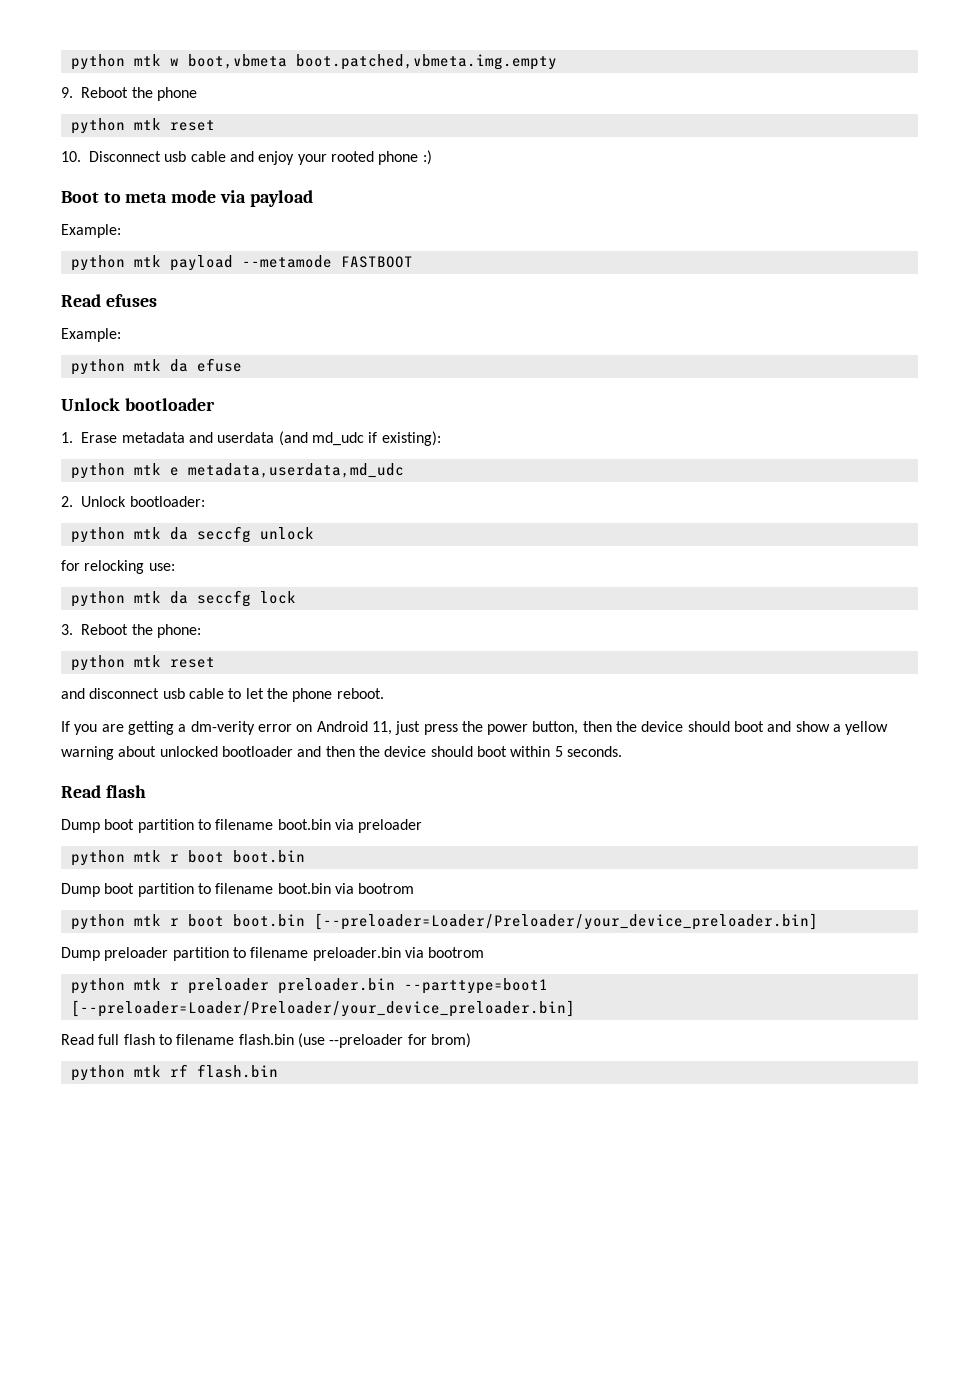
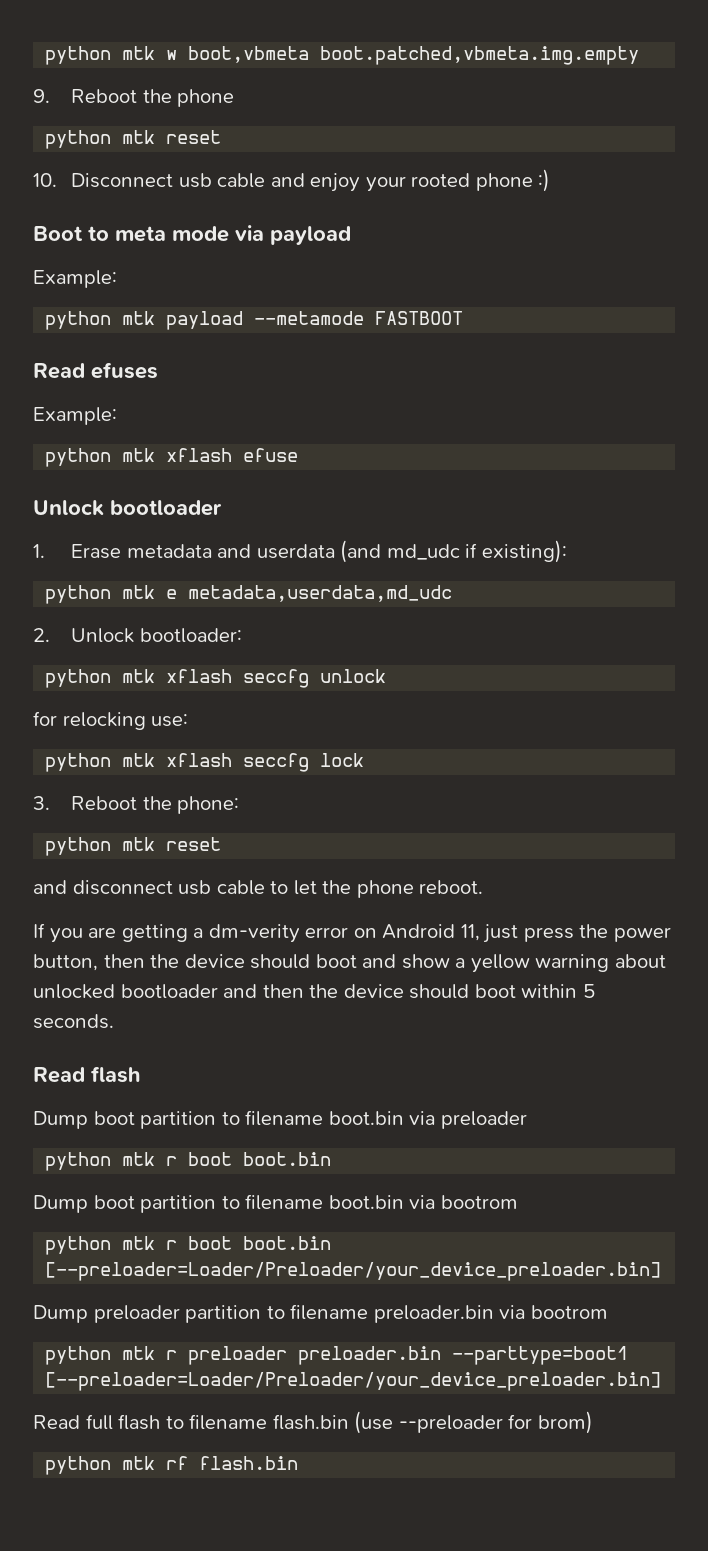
[169,359,188,372] da -> [166,448,233,462] xflash
[169,527,188,540] da -> [166,669,233,683] xflash
[169,591,188,604] da -> [166,753,233,767] xflash

